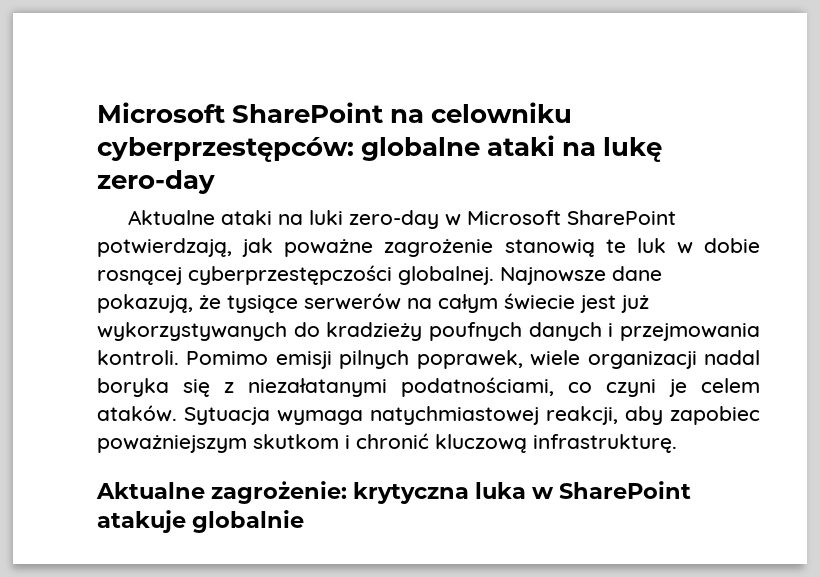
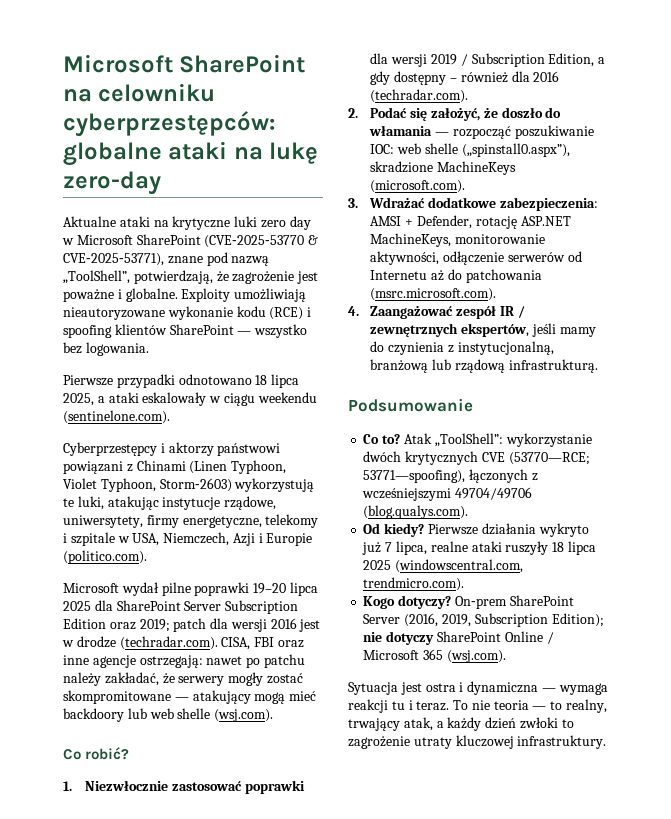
[309,210,677,229] [97,238,760,257] [97,265,662,285] [97,293,649,313] [97,322,760,341] [97,350,761,369] [97,377,760,397] [97,405,760,425] [97,433,677,453] [96,481,692,504] [97,510,305,533] luki zero-day w Microsoft SharePoint potwierdzają, jak poważne zagrożenie stanowią te luk w dobie rosnącej cyberprzestępczości globalnej. Najnowsze dane pokazują, że tysiące serwerów na całym świecie jest już wykorzystywanych do kradzieży poufnych danych i przejmowania kontroli. Pomimo emisji pilnych poprawek, wiele organizacji nadal boryka się z niezałatanymi podatnościami, co czyni je celem ataków. Sytuacja wymaga natychmiastowej reakcji, aby zapobiec poważniejszym skutkom i chronić kluczową infrastrukturę. // Aktualne zagrożenie: krytyczna luka w SharePoint atakuje globalnie -> [172,216,311,230] [62,234,319,248] [63,252,270,266] [63,270,319,284] [63,288,307,302] [63,306,312,320] [63,324,308,338] [63,342,149,356] [63,374,300,388] [63,392,317,406] [63,410,170,424] [63,442,281,456] [63,460,287,474] [63,478,315,492] [63,496,277,510] [63,514,319,528] [63,532,313,546] [63,550,147,564] [63,582,318,596] [63,600,299,614] [63,618,321,632] [62,636,304,650] [63,654,305,668] [63,672,303,686] [63,690,317,704] [63,708,274,722] [63,747,130,760] [63,780,306,794] [370,53,606,67] [370,71,560,85] [370,89,469,103] [348,107,562,121] [369,125,594,139] [370,143,570,157] [370,161,517,175] [370,180,466,193] [348,197,599,211] [370,215,571,229] [370,233,546,247] [370,251,582,265] [370,269,542,283] [370,288,497,301] [348,305,525,319] [370,323,596,337] [370,341,554,355] [370,359,598,373] [348,398,473,412] [363,433,592,447] [363,451,590,465] [363,469,538,483] [362,487,533,501] [363,505,469,519] [363,523,589,537] [362,541,596,555] [363,559,524,573] [363,577,465,591] [363,595,574,609] [363,613,604,627] [363,631,554,645] [363,649,506,663] [348,681,608,695] [348,699,608,713] [348,717,574,731] [348,735,607,749] krytyczne luki zero day w Microsoft SharePoint (CVE‑2025‑53770 & CVE‑2025‑53771), znane pod nazwą „ToolShell”, potwierdzają, że zagrożenie jest poważne i globalne. Exploity umożliwiają nieautoryzowane wykonanie kodu (RCE) i spoofing klientów SharePoint — wszystko bez logowania. // Pierwsze przypadki odnotowano 18 lipca 2025, a ataki eskalowały w ciągu weekendu (sentinelone.com). // Cyberprzestępcy i aktorzy państwowi powiązani z Chinami (Linen Typhoon, Violet Typhoon, Storm‑2603) wykorzystują te luki, atakując instytucje rządowe, uniwersytety, firmy energetyczne, telekomy i szpitale w USA, Niemczech, Azji i Europie (politico.com). // Microsoft wydał pilne poprawki 19–20 lipca 2025 dla SharePoint Server Subscription Edition oraz 2019; patch dla wersji 2016 jest w drodze (techradar.com). CISA, FBI oraz inne agencje ostrzegają: nawet po patchu należy zakładać, że serwery mogły zostać skompromitowane — atakujący mogą mieć backdoory lub web shelle (wsj.com). // Co robić? // 1. Niezwłocznie zastosować poprawki dla wersji 2019 / Subscription Edition, a gdy dostępny – również dla 2016 (techradar.com). // 2. Podać się założyć, że doszło do włamania — rozpocząć poszukiwanie IOC: web shelle („spinstall0.aspx”), skradzione MachineKeys (microsoft.com). // 3. Wdrażać dodatkowe zabezpieczenia: AMSI + Defender, rotację ASP.NET MachineKeys, monitorowanie aktywności, odłączenie serwerów od Internetu aż do patchowania (msrc.microsoft.com). // 4. Zaangażować zespół IR / zewnętrznych ekspertów, jeśli mamy do czynienia z instytucjonalną, branżową lub rządową infrastrukturą. // Podsumowanie // Co to? Atak „ToolShell”: wykorzystanie dwóch krytycznych CVE (53770—RCE; 53771—spoofing), łączonych z wcześniejszymi 49704/49706 (blog.qualys.com). // Od kiedy? Pierwsze działania wykryto już 7 lipca, realne ataki ruszyły 18 lipca 2025 (windowscentral.com, trendmicro.com). // Kogo dotyczy? On‑prem SharePoint Server (2016, 2019, Subscription Edition); nie dotyczy SharePoint Online / Microsoft 365 (wsj.com). // Sytuacja jest ostra i dynamiczna — wymaga reakcji tu i teraz. To nie teoria — to realny, trwający atak, a każdy dzień zwłoki to zagrożenie utraty kluczowej infrastruktury.

